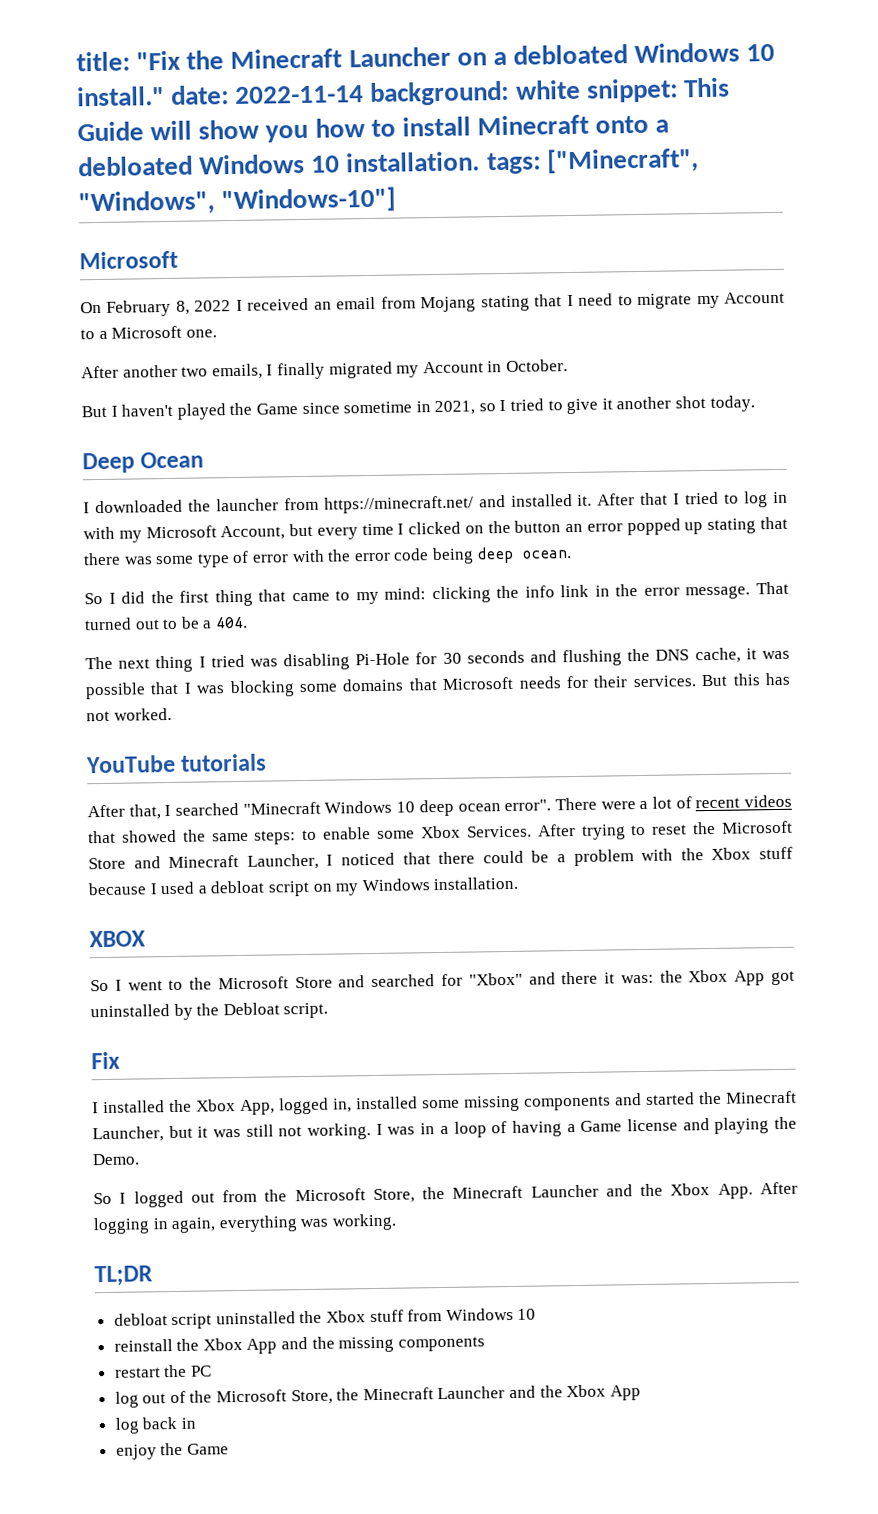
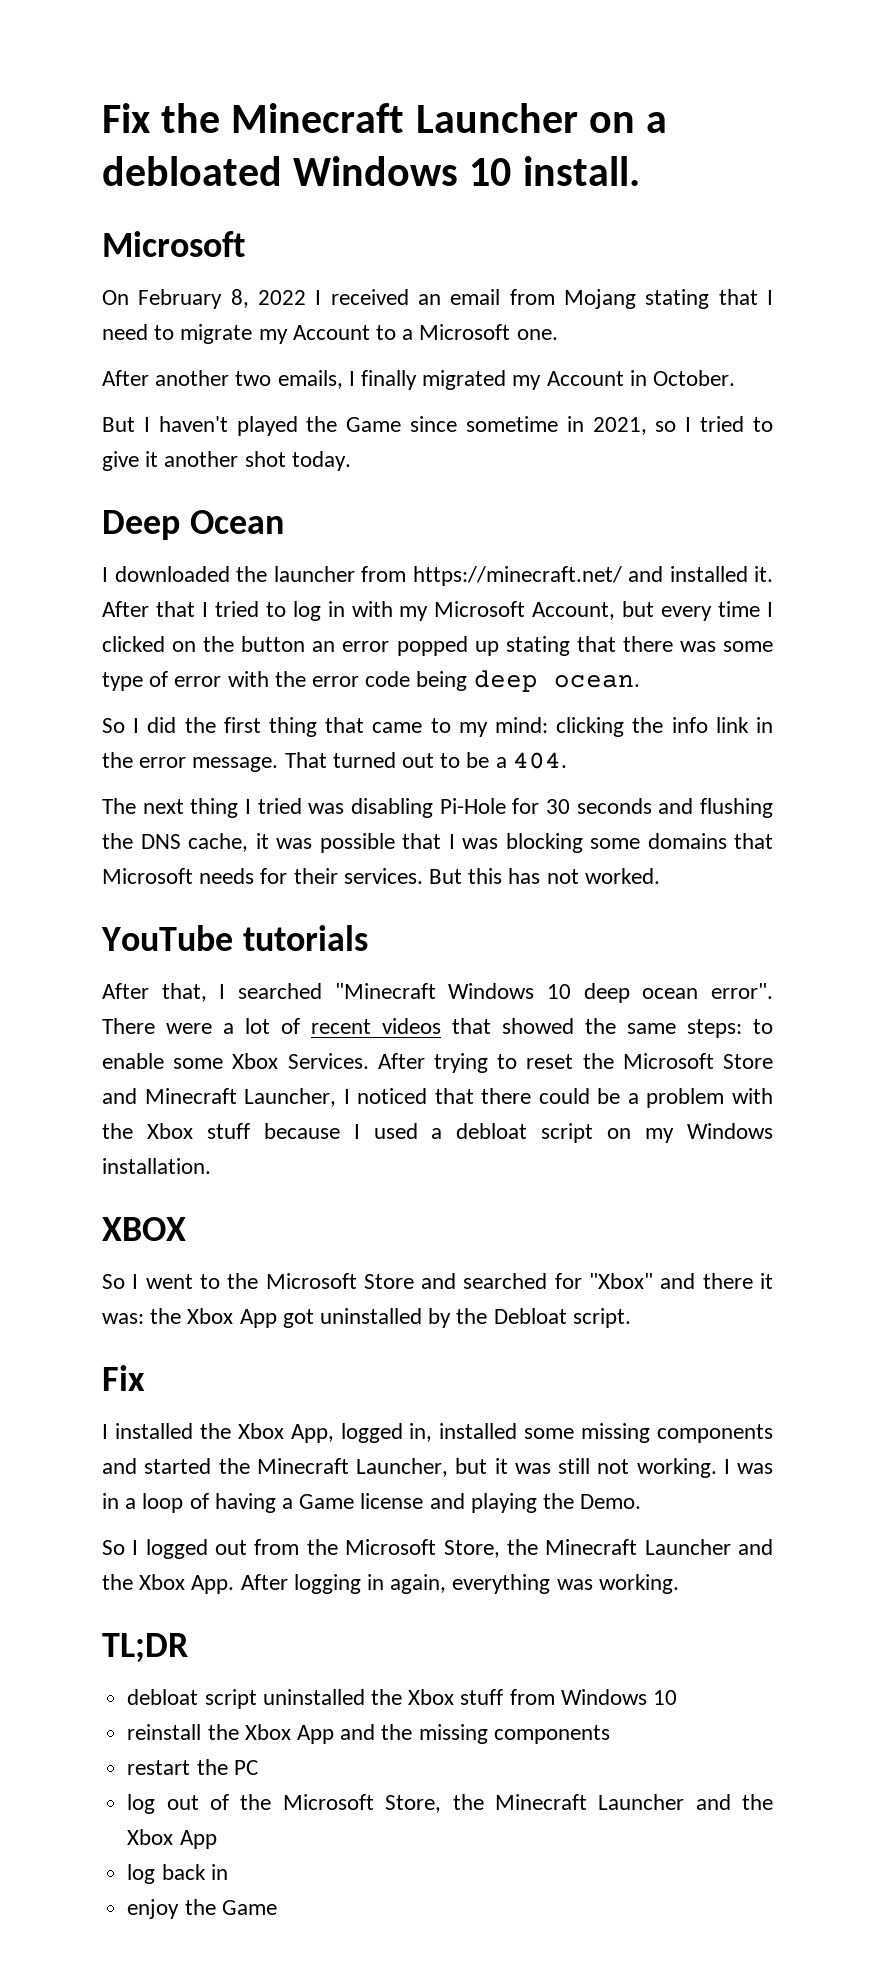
[76,50,182,72] title: "Fix -> [102,103,150,133] Fix
[77,77,730,107] [77,114,670,143] [78,147,699,177] [78,186,397,216] install." date: 2022-11-14 background: white snippet: This Guide will show you how to install Minecraft onto a debloated Windows 10 installation. tags: ["Minecraft", "Windows", "Windows-10"] -> [522,156,640,186] install.

